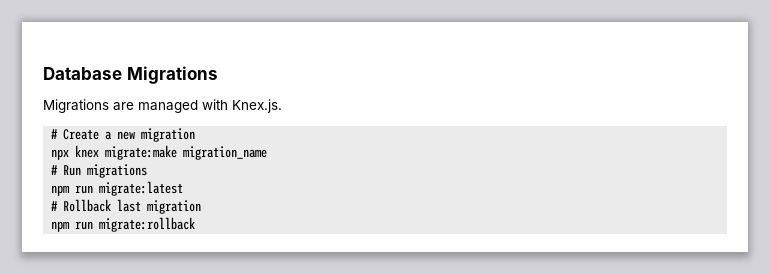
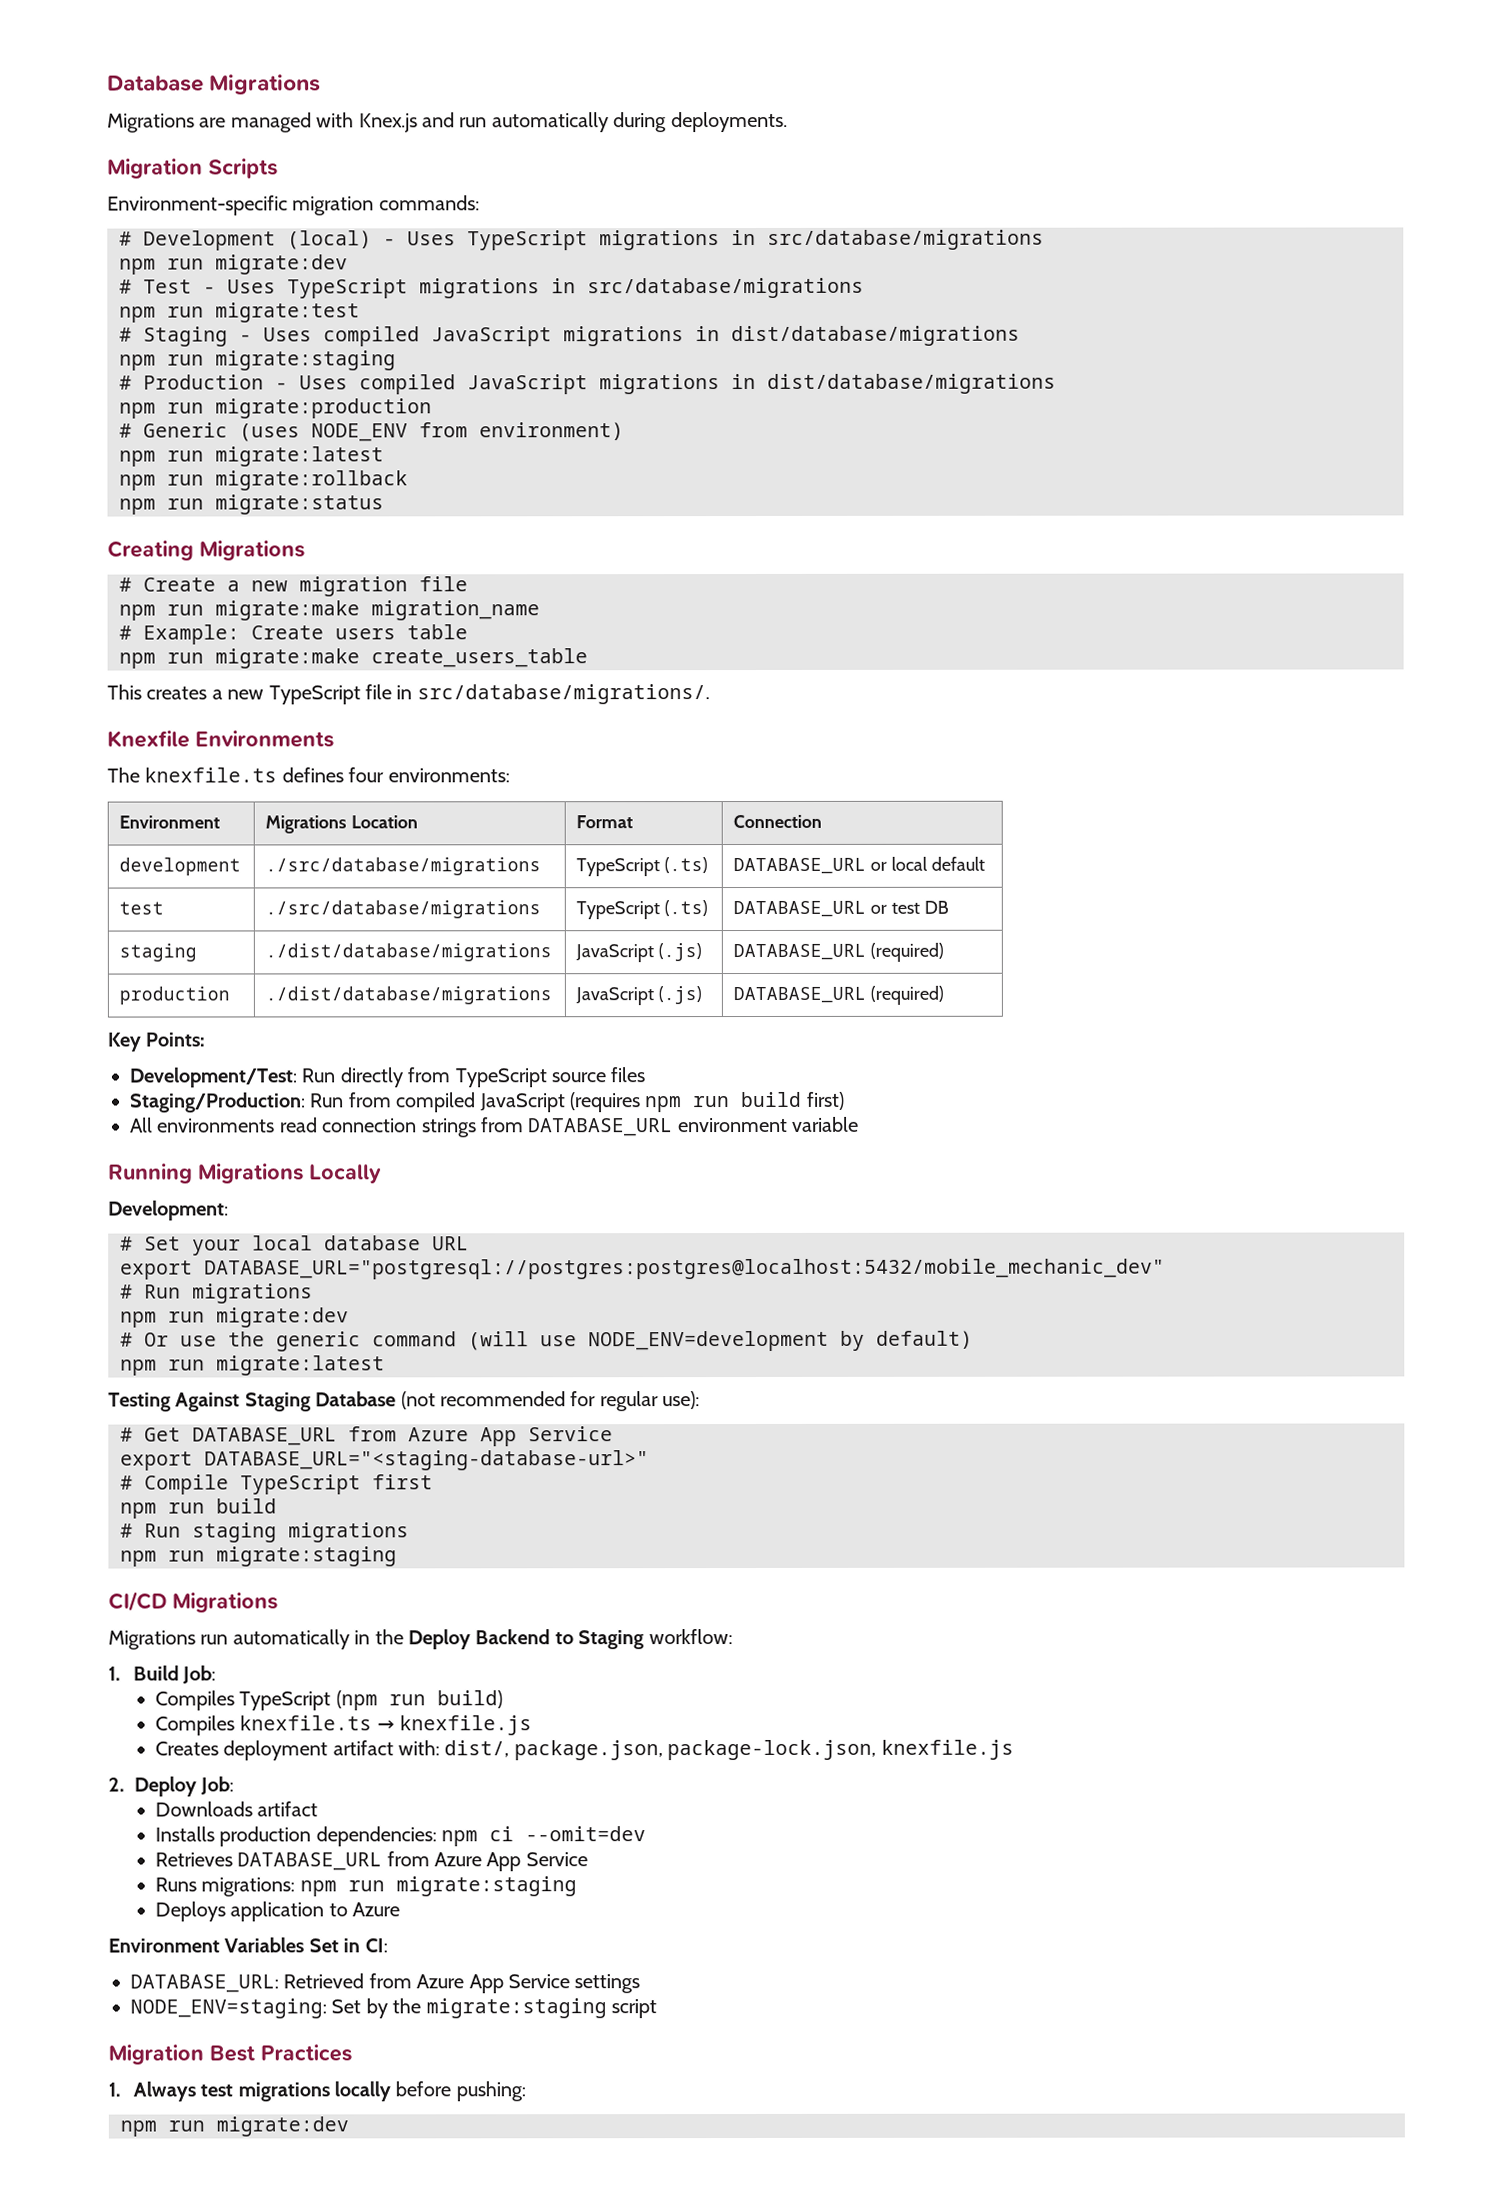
[232,99,282,113] Knex.js. -> [358,111,788,133] [107,158,278,179] [107,195,480,216] [119,229,1044,251] [119,254,348,275] [119,277,864,299] [119,302,360,323] [119,325,1020,347] [119,350,396,371] [119,373,1056,395] [119,398,432,419] [119,422,624,442] [119,446,384,467] [119,470,408,491] [119,494,384,515] [107,540,305,561] Knex.js and run automatically during deployments. // Migration Scripts // Environment-specific migration commands: // # Development (local) - Uses TypeScript migrations in src/database/migrations // npm run migrate:dev // # Test - Uses TypeScript migrations in src/database/migrations // npm run migrate:test // # Staging - Uses compiled JavaScript migrations in dist/database/migrations // npm run migrate:staging // # Production - Uses compiled JavaScript migrations in dist/database/migrations // npm run migrate:production // # Generic (uses NODE_ENV from environment) // npm run migrate:latest // npm run migrate:rollback // npm run migrate:status // Creating Migrations
[51,145,100,160] // npx knex -> [419,576,468,592] [119,604,204,621] file // npm run
(268, 153) none -> [119,624,468,645] [119,648,588,669] [107,684,710,705] [107,730,334,748] [107,767,510,783] [119,815,221,829] [265,815,418,834] [576,815,634,829] [733,814,823,829] [119,857,242,876] [265,857,542,876] [576,857,708,877] [733,856,985,875] [119,901,165,915] [265,900,542,919] [576,900,708,920] [733,900,949,918] [119,943,198,962] [265,943,553,962] [575,943,702,963] [733,942,944,962] [119,986,231,1005] [265,986,553,1005] [575,986,702,1006] [733,985,944,1005] [107,1032,206,1052] [129,1067,646,1088] [129,1091,845,1113] [130,1116,860,1138] [108,1163,382,1184] [108,1200,229,1221] [120,1235,469,1256] [120,1258,1165,1280] // # Example: Create users table // npm run migrate:make create_users_table // This creates a new TypeScript file in src/database/migrations/. // Knexfile Environments // The knexfile.ts defines four environments: // Environment | Migrations Location | Format | Connection // development | ./src/database/migrations | TypeScript (.ts) | DATABASE_URL or local default // test | ./src/database/migrations | TypeScript (.ts) | DATABASE_URL or test DB // staging | ./dist/database/migrations | JavaScript (.js) | DATABASE_URL (required) // production | ./dist/database/migrations | JavaScript (.js) | DATABASE_URL (required) // Key Points: // Development/Test: Run directly from TypeScript source files // Staging/Production: Run from compiled JavaScript (requires npm run build first) // All environments read connection strings from DATABASE_URL environment variable // Running Migrations Locally // Development: // # Set your local database URL // export DATABASE_URL="postgresql://postgres:postgres@localhost:5432/mobile_mechanic_dev"
[99,181,184,196] [51,199,202,214] [51,217,196,232] migrate:latest // # Rollback last migration // npm run migrate:rollback -> [216,1307,349,1328] [120,1330,973,1352] [120,1355,385,1376] [108,1391,701,1412] [120,1426,613,1447] [120,1450,649,1471] [120,1474,433,1495] [120,1498,277,1519] [120,1522,409,1543] [120,1546,397,1567] [108,1591,278,1613] [108,1629,733,1650] [108,1665,217,1684] [154,1690,503,1711] [154,1715,533,1736] [154,1739,1014,1761] [108,1776,235,1797] [154,1801,319,1817] [154,1826,647,1847] [154,1851,588,1872] [154,1876,577,1897] [154,1901,401,1922] [108,1937,388,1953] [130,1973,641,1994] [130,1998,657,2019] [108,2044,352,2065] [108,2081,526,2102] [120,2116,349,2137] migrate:dev // # Or use the generic command (will use NODE_ENV=development by default) // npm run migrate:latest // Testing Against Staging Database (not recommended for regular use): // # Get DATABASE_URL from Azure App Service // export DATABASE_URL="<staging-database-url>" // # Compile TypeScript first // npm run build // # Run staging migrations // npm run migrate:staging // CI/CD Migrations // Migrations run automatically in the Deploy Backend to Staging workflow: // 1. Build Job: // Compiles TypeScript (npm run build) // Compiles knexfile.ts → knexfile.js // Creates deployment artifact with: dist/, package.json, package-lock.json, knexfile.js // 2. Deploy Job: // Downloads artifact // Installs production dependencies: npm ci --omit=dev // Retrieves DATABASE_URL from Azure App Service // Runs migrations: npm run migrate:staging // Deploys application to Azure // Environment Variables Set in CI: // DATABASE_URL: Retrieved from Azure App Service settings // NODE_ENV=staging: Set by the migrate:staging script // Migration Best Practices // 1. Always test migrations locally before pushing: // npm run migrate:dev

